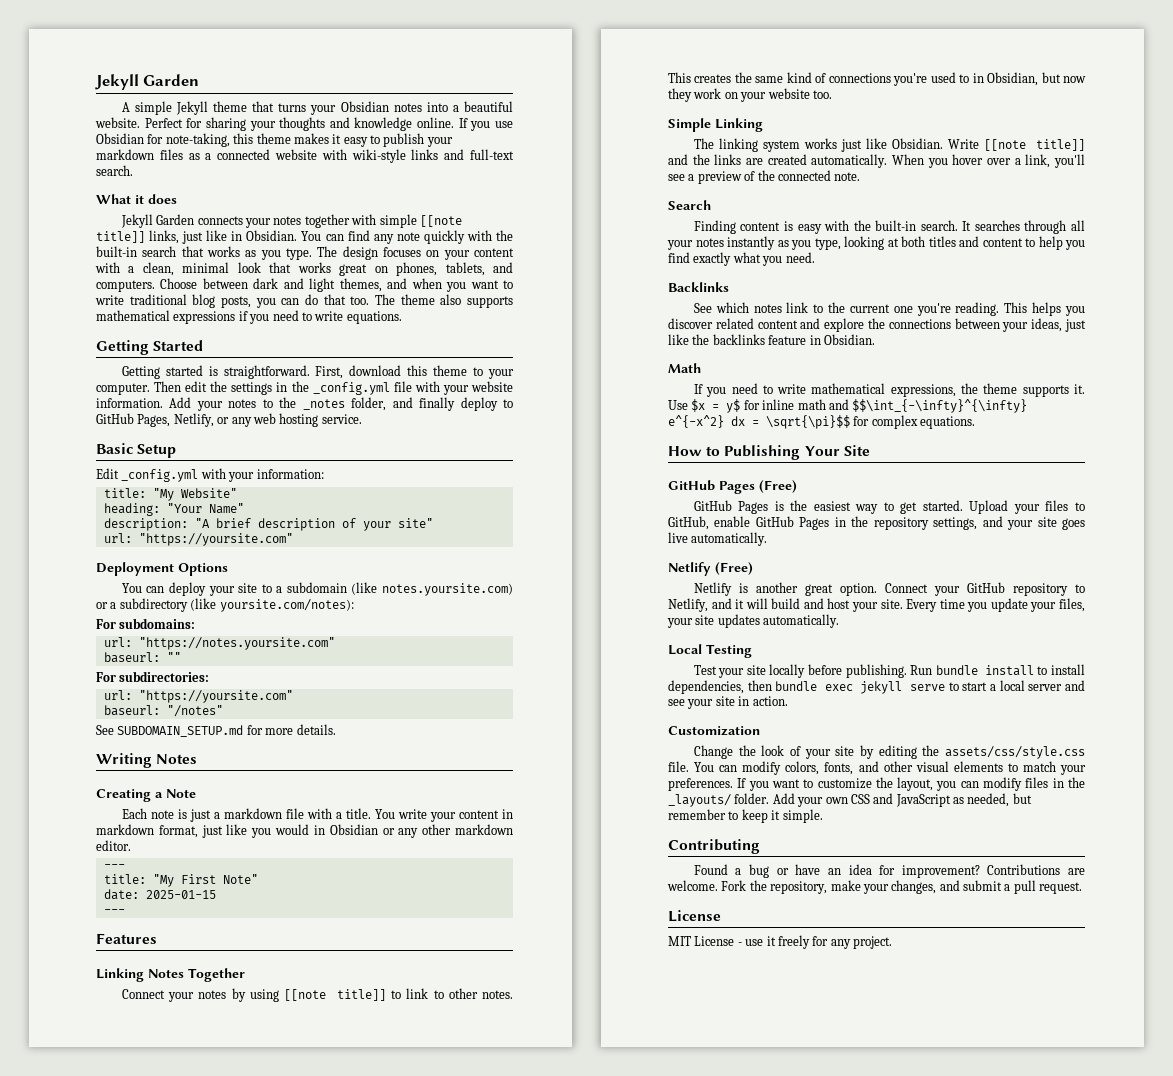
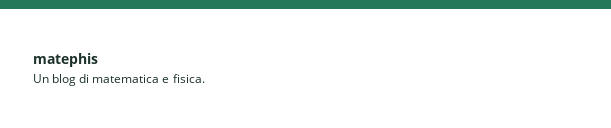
[95,74,200,90] [121,101,513,115] [95,117,513,131] [96,133,453,147] [96,149,514,163] [96,165,133,176] [96,194,177,204] [120,214,462,228] [96,230,513,244] [96,246,514,260] [95,262,513,276] [96,278,513,292] [95,294,513,308] [96,310,402,324] [96,340,204,355] [121,365,515,379] [96,381,513,395] [96,397,513,411] [96,413,362,427] [96,443,177,458] [96,468,324,482] [103,488,237,501] [103,503,244,516] [103,518,433,531] [103,533,293,546] [96,562,228,576] [121,582,513,596] [96,598,354,612] [96,618,196,629] [103,637,335,650] [103,652,181,663] [96,671,210,682] [103,690,293,703] [103,705,223,717] [96,724,336,737] [96,753,198,768] [96,789,196,802] [121,808,513,822] [96,824,513,838] [96,840,131,851] [103,864,125,869] [103,874,258,887] [103,889,216,900] [103,909,125,914] [96,933,157,944] [96,968,245,982] [121,988,513,1002] [668,72,1086,86] [668,88,832,102] [668,118,763,132] [693,138,1085,152] [668,154,1085,168] [668,170,861,184] [668,200,711,210] [693,220,1085,234] [667,236,1085,250] [668,252,815,266] [668,282,729,292] [693,302,1085,316] [668,318,1086,332] [668,334,875,345] [668,363,701,373] [693,383,1085,397] [668,399,1028,413] [668,415,976,429] [668,445,870,460] [668,480,797,494] [693,500,1085,514] [668,516,1085,530] [668,532,768,546] [668,562,753,576] [693,582,1085,596] [668,598,1085,612] [667,614,840,628] [668,644,752,658] [693,664,1085,678] [668,680,1085,694] [668,696,788,709] [668,726,760,736] [693,745,1085,759] [668,761,1086,775] [668,777,1085,791] [668,793,1032,807] [668,809,823,823] [668,839,760,854] [693,864,1085,878] [667,880,1083,894] [668,910,721,922] [668,935,892,949] Jekyll Garden // A simple Jekyll theme that turns your Obsidian notes into a beautiful website. Perfect for sharing your thoughts and knowledge online. If you use Obsidian for note-taking, this theme makes it easy to publish your markdown files as a connected website with wiki-style links and full-text search. // What it does // Jekyll Garden connects your notes together with simple [[note title]] links, just like in Obsidian. You can find any note quickly with the built-in search that works as you type. The design focuses on your content with a clean, minimal look that works great on phones, tablets, and computers. Choose between dark and light themes, and when you want to write traditional blog posts, you can do that too. The theme also supports mathematical expressions if you need to write equations. // Getting Started // Getting started is straightforward. First, download this theme to your computer. Then edit the settings in the _config.yml file with your website information. Add your notes to the _notes folder, and finally deploy to GitHub Pages, Netlify, or any web hosting service. // Basic Setup // Edit _config.yml with your information: // title: "My Website" // heading: "Your Name" // description: "A brief description of your site" // url: "https://yoursite.com" // Deployment Options // You can deploy your site to a subdomain (like notes.yoursite.com) or a subdirectory (like yoursite.com/notes): // For subdomains: // url: "https://notes.yoursite.com" // baseurl: "" // For subdirectories: // url: "https://yoursite.com" // baseurl: "/notes" // See SUBDOMAIN_SETUP.md for more details. // Writing Notes // Creating a Note // Each note is just a markdown file with a title. You write your content in markdown format, just like you would in Obsidian or any other markdown editor. // --- // title: "My First Note" // date: 2025-01-15 // --- // Features // Linking Notes Together // Connect your notes by using [[note title]] to link to other notes. This creates the same kind of connections you're used to in Obsidian, but now they work on your website too. // Simple Linking // The linking system works just like Obsidian. Write [[note title]] and the links are created automatically. When you hover over a link, you'll see a preview of the connected note. // Search // Finding content is easy with the built-in search. It searches through all your notes instantly as you type, looking at both titles and content to help you find exactly what you need. // Backlinks // See which notes link to the current one you're reading. This helps you discover related content and explore the connections between your ideas, just like the backlinks feature in Obsidian. // Math // If you need to write mathematical expressions, the theme supports it. Use $x = y$ for inline math and $$\int_{-\infty}^{\infty} e^{-x^2} dx = \sqrt{\pi}$$ for complex equations. // How to Publishing Your Site // GitHub Pages (Free) // GitHub Pages is the easiest way to get started. Upload your files to GitHub, enable GitHub Pages in the repository settings, and your site goes live automatically. // Netlify (Free) // Netlify is another great option. Connect your GitHub repository to Netlify, and it will build and host your site. Every time you update your files, your site updates automatically. // Local Testing // Test your site locally before publishing. Run bundle install to install dependencies, then bundle exec jekyll serve to start a local server and see your site in action. // Customization // Change the look of your site by editing the assets/css/style.css file. You can modify colors, fonts, and other visual elements to match your preferences. If you want to customize the layout, you can modify files in the _layouts/ folder. Add your own CSS and JavaScript as needed, but remember to keep it simple. // Contributing // Found a bug or have an idea for improvement? Contributions are welcome. Fork the repository, make your changes, and submit a pull request. // License // MIT License - use it freely for any project. -> [33,53,98,67] [33,74,205,86] matephis // Un blog di matematica e fisica.

